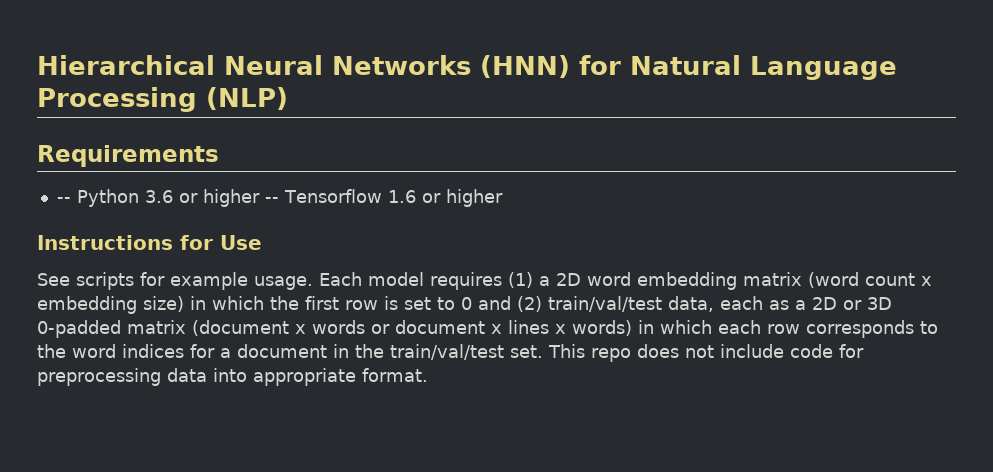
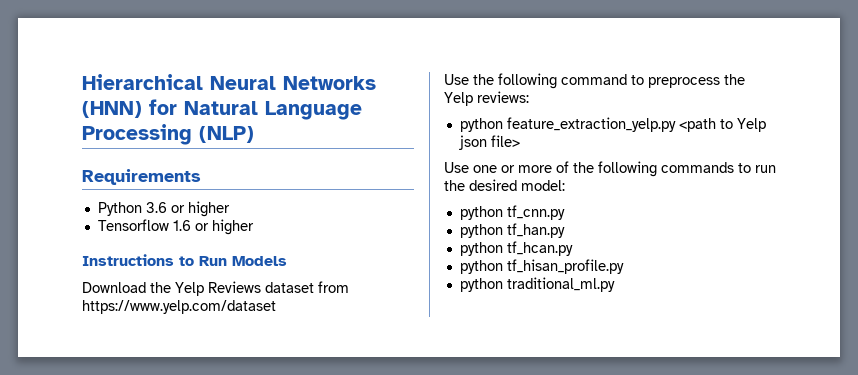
[56,197,71,203] -- -> (201, 177) none
[264,197,279,203] -- -> (230, 209) //
[180,235,262,250] [37,272,932,290] [37,296,892,314] [37,320,938,338] [37,344,864,362] [37,368,428,386] for Use // See scripts for example usage. Each model requires (1) a 2D word embedding matrix (word count x embedding size) in which the first row is set to 0 and (2) train/val/test data, each as a 2D or 3D 0-padded matrix (document x words or document x lines x words) in which each row corresponds to the word indices for a document in the train/val/test set. This repo does not include code for preprocessing data into appropriate format. -> [179,256,287,266] [82,281,349,296] [82,300,276,314] [444,73,745,89] [444,91,529,106] [459,117,766,132] [458,135,520,150] [444,161,776,177] [444,179,565,191] [459,205,565,220] [459,223,565,238] [459,241,573,256] [459,259,624,274] [459,277,615,292] to Run Models // Download the Yelp Reviews dataset from https://www.yelp.com/dataset // Use the following command to preprocess the Yelp reviews: // python feature_extraction_yelp.py <path to Yelp json file> // Use one or more of the following commands to run the desired model: // python tf_cnn.py // python tf_han.py // python tf_hcan.py // python tf_hisan_profile.py // python traditional_ml.py

